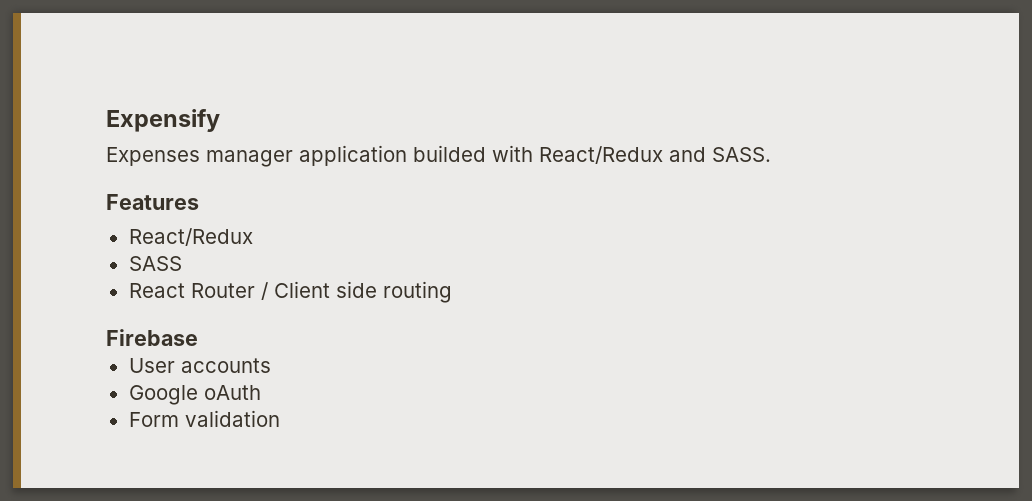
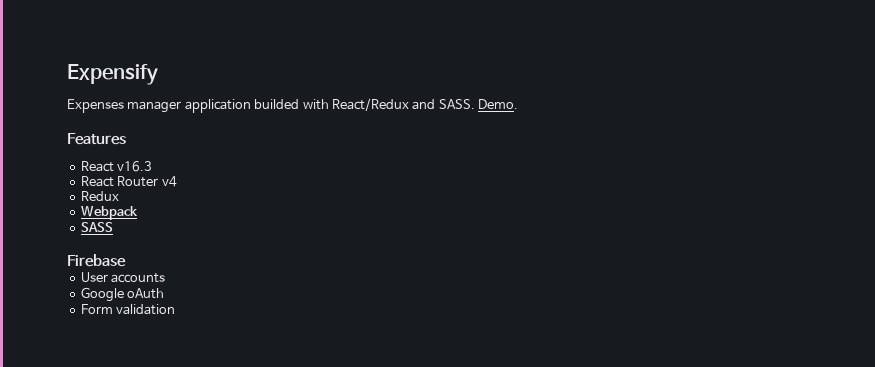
(771, 154) none -> [478,99,518,109] Demo.
[128,228,253,246] [128,256,182,271] React/Redux // SASS -> [80,161,153,172] React v16.3
[260,281,452,303] / Client side routing -> [161,176,177,187] [80,191,119,201] [80,206,138,220] [80,222,113,232] v4 // Redux // Webpack // SASS

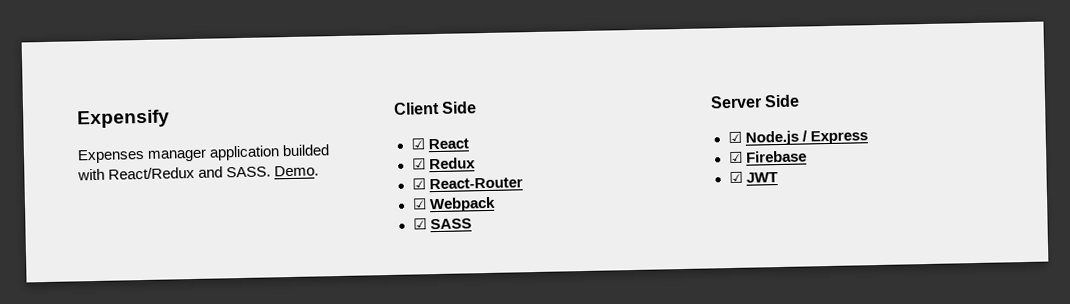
[67,133,126,145] [80,161,153,172] [80,176,177,187] [80,191,119,201] Features // React v16.3 // React Router v4 // Redux // -> [393,101,478,115] [410,138,469,150] [411,157,476,170] [411,177,523,190] [411,198,427,210] Client Side // ☑ React // ☑ Redux // ☑ React-Router // ☑
(138, 213) none -> [412,218,427,230] ☑
[67,254,126,267] [80,272,166,283] [80,287,165,302] [80,304,176,315] Firebase // User accounts // Google oAuth // Form validation -> [710,94,801,109] [727,130,868,146] [728,150,807,164] [728,171,778,184] Server Side // ☑ Node.js / Express // ☑ Firebase // ☑ JWT

